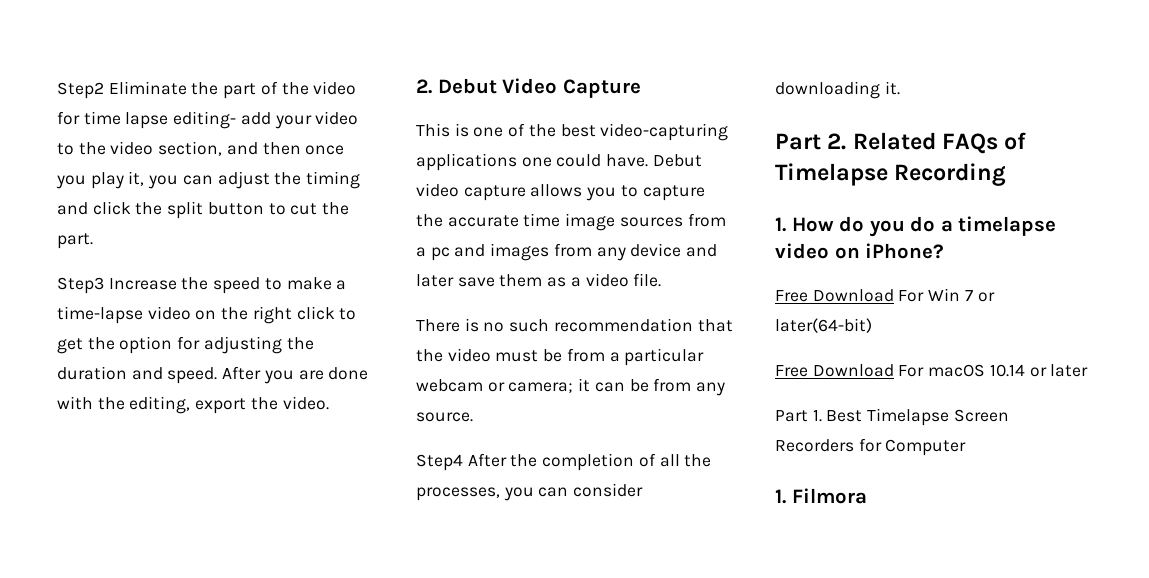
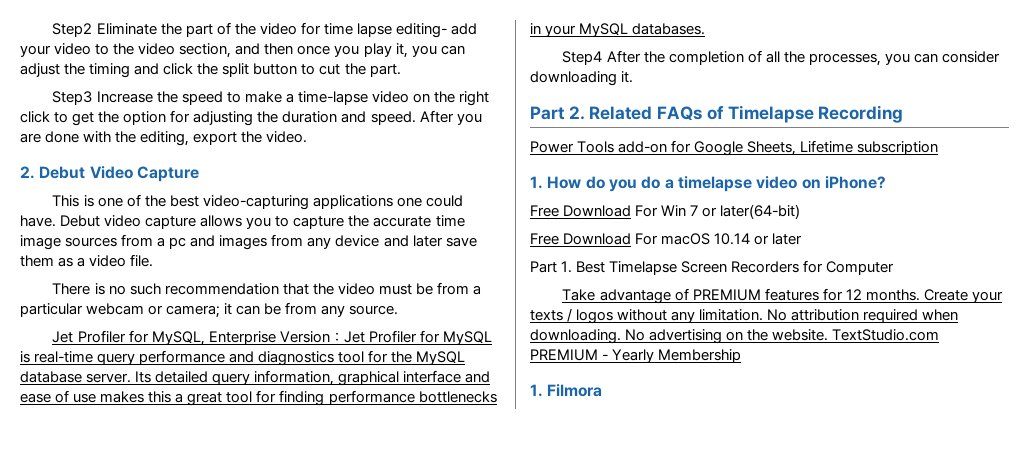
(473, 417) none -> [52,330,492,346] [20,350,466,366] [20,370,491,386] [20,390,497,406] [530,23,706,37] // Jet Profiler for MySQL, Enterprise Version：Jet Profiler for MySQL is real-time query performance and diagnostics tool for the MySQL database server. Its detailed query information, graphical interface and ease of use makes this a great tool for finding performance bottlenecks in your MySQL databases.
(1007, 174) none -> [530,140,939,156] // Power Tools add-on for Google Sheets, Lifetime subscription
(967, 447) none -> [562,288,1003,304] [530,308,959,324] [530,329,940,344] [530,349,742,363] // Take advantage of PREMIUM features for 12 months. Create your texts / logos without any limitation. No attribution required when downloading. No advertising on the website. TextStudio.com PREMIUM - Yearly Membership

